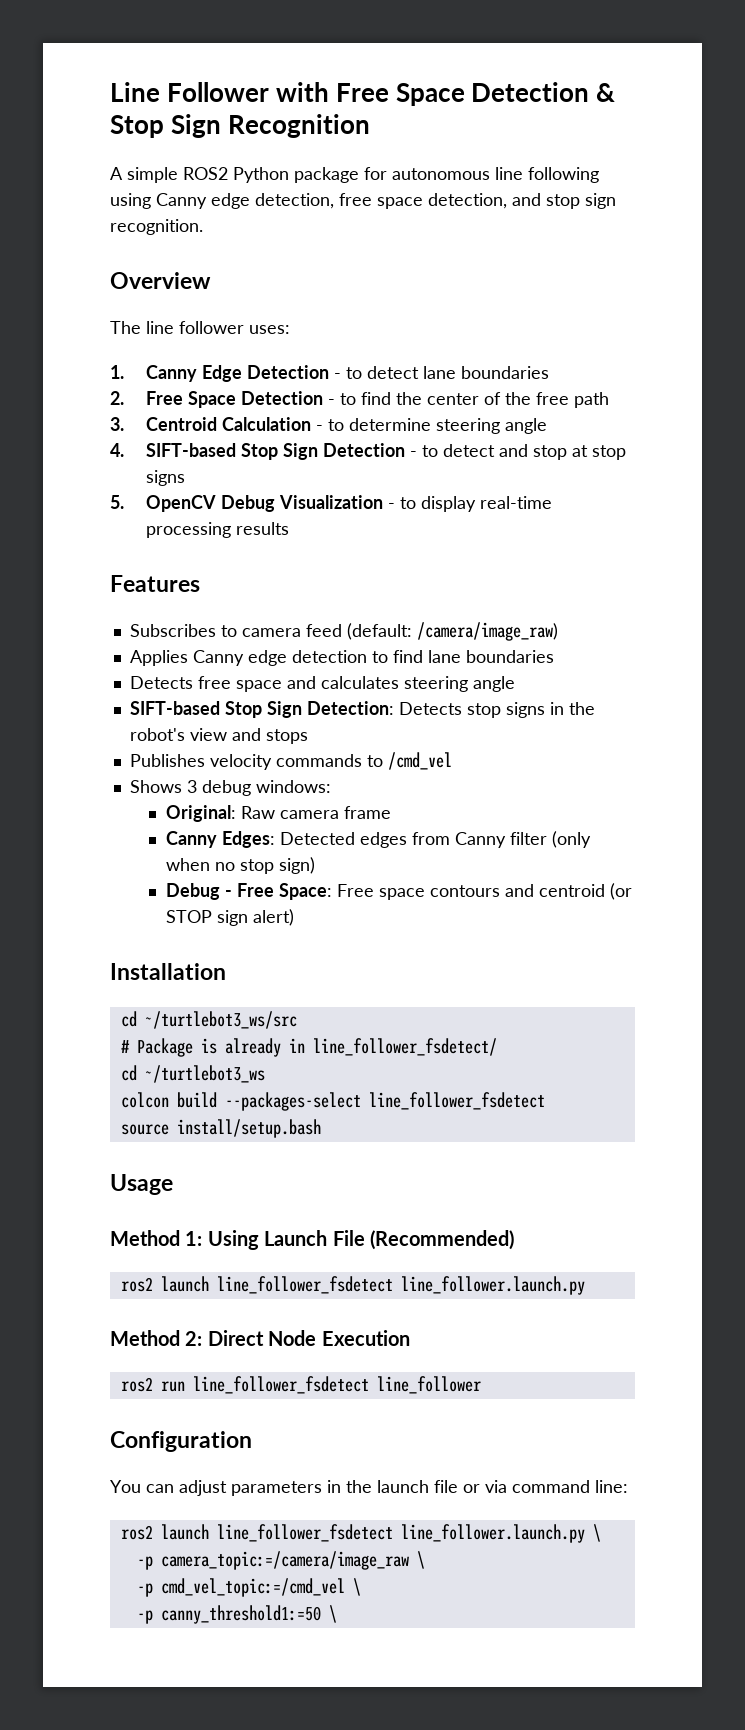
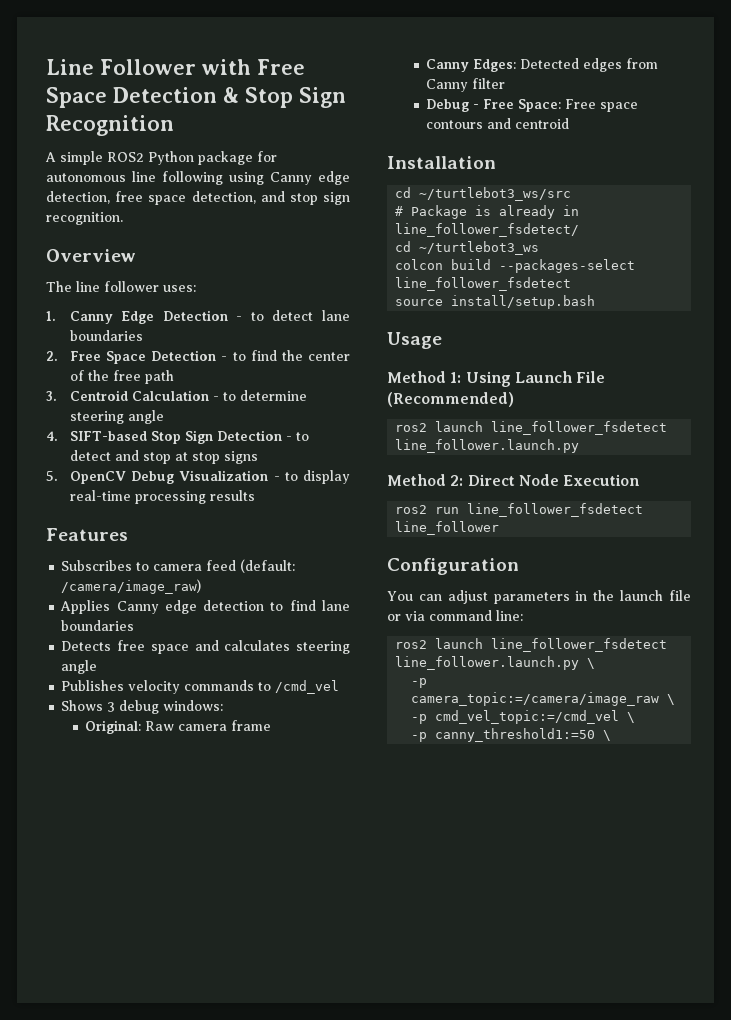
[129,701,595,718] [129,728,308,744] // SIFT-based Stop Sign Detection: Detects stop signs in the robot's view and stops -> (98, 667) none
[551,831,591,848] [165,857,315,874] (only when no stop sign) -> (506, 83) none
[609,883,632,900] [165,909,294,926] (or STOP sign alert) -> (570, 123) none

